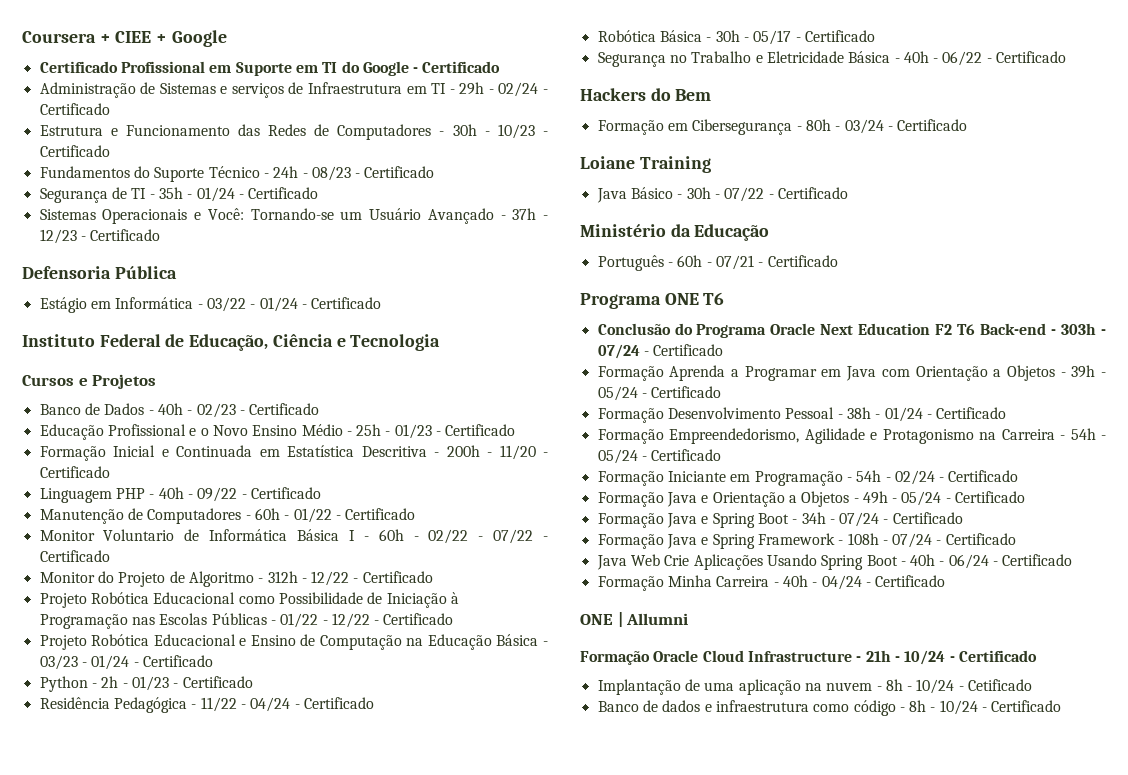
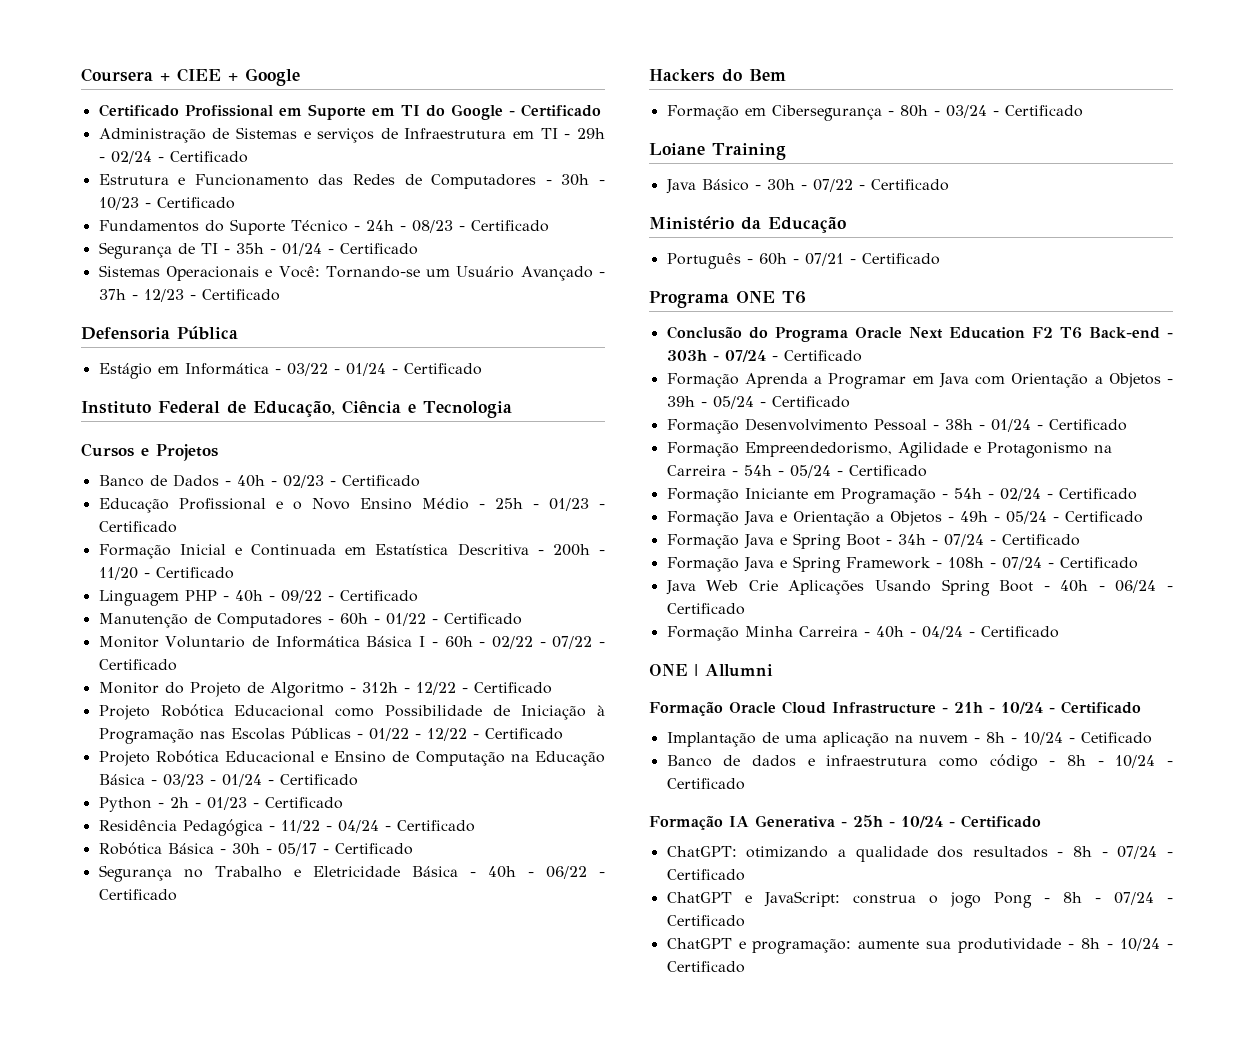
(1062, 706) none -> [649,815,1041,830] [666,846,1173,862] [666,869,745,881] [666,891,1173,908] [666,915,745,927] [666,938,1173,954] [666,961,745,973] // Formação IA Generativa - 25h - 10/24 - Certificado // ChatGPT: otimizando a qualidade dos resultados - 8h - 07/24 - Certificado // ChatGPT e JavaScript: construa o jogo Pong - 8h - 07/24 - Certificado // ChatGPT e programação: aumente sua produtividade - 8h - 10/24 - Certificado

